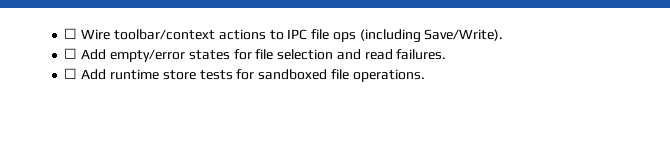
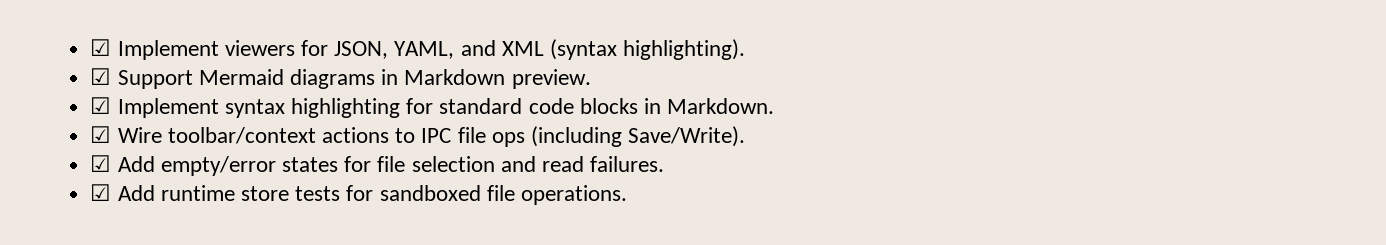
[64,28,78,39] ☐ -> [90,39,746,60] [90,68,591,89] [90,97,775,118] [90,126,112,143] ☑ Implement viewers for JSON, YAML, and XML (syntax highlighting). // ☑ Support Mermaid diagrams in Markdown preview. // ☑ Implement syntax highlighting for standard code blocks in Markdown. // ☑
[64,48,78,59] ☐ -> [90,155,112,172] ☑
[64,68,78,79] ☐ -> [90,184,112,201] ☑

